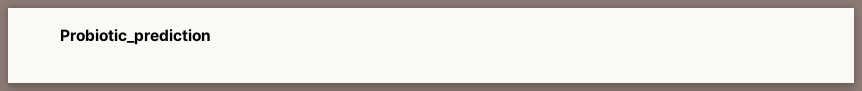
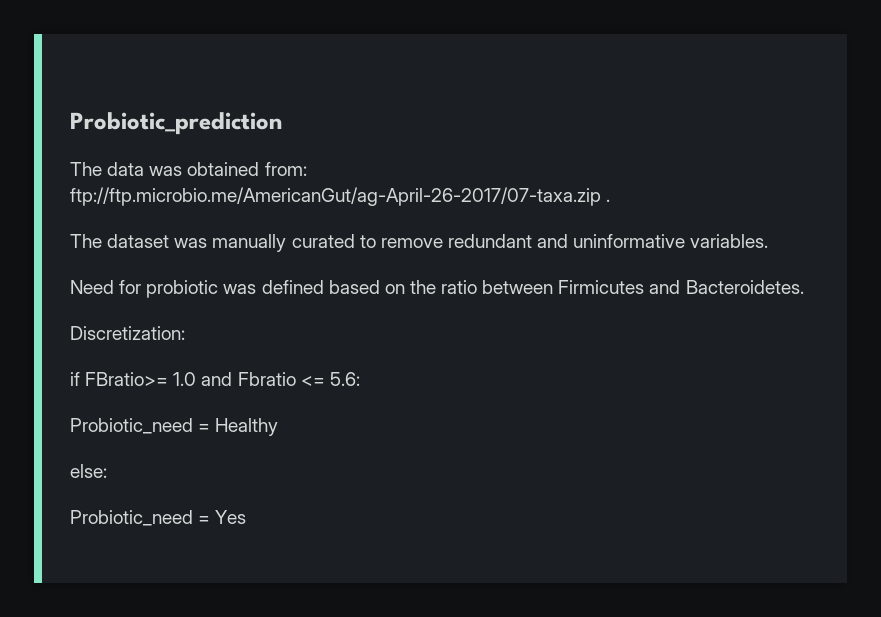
(211, 37) none -> [70,162,307,176] [70,187,611,206] [70,234,769,252] [70,280,804,298] [70,326,185,340] [70,372,360,386] [70,418,279,436] [70,464,107,478] [70,510,247,526] // The data was obtained from: ftp://ftp.microbio.me/AmericanGut/ag-April-26-2017/07-taxa.zip . // The dataset was manually curated to remove redundant and uninformative variables. // Need for probiotic was defined based on the ratio between Firmicutes and Bacteroidetes. // Discretization: // if FBratio>= 1.0 and Fbratio <= 5.6: // Probiotic_need = Healthy // else: // Probiotic_need = Yes

